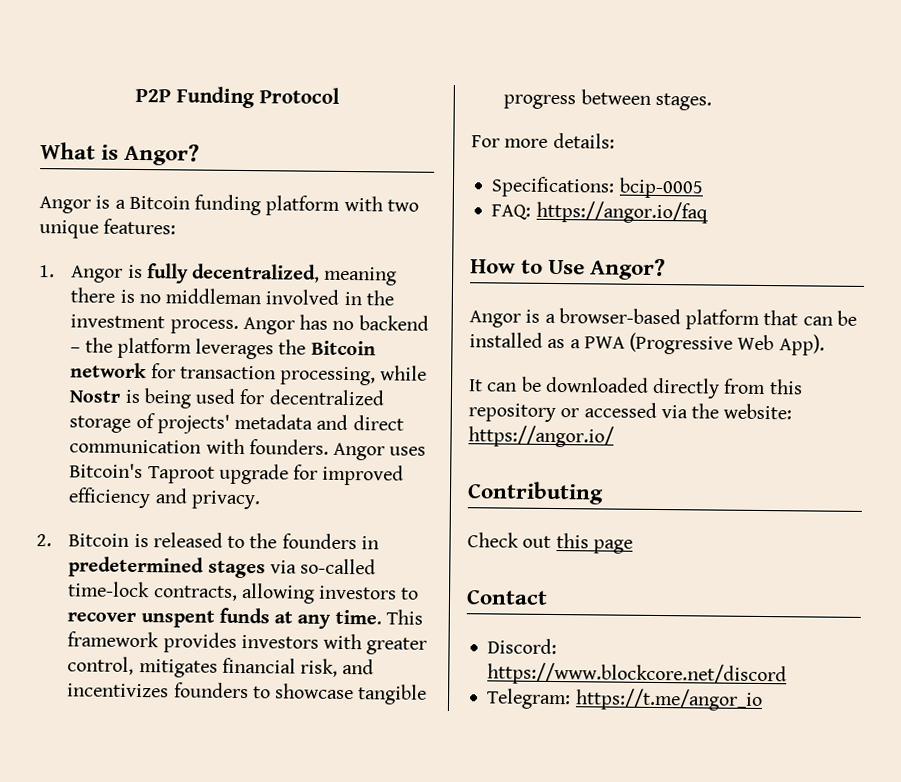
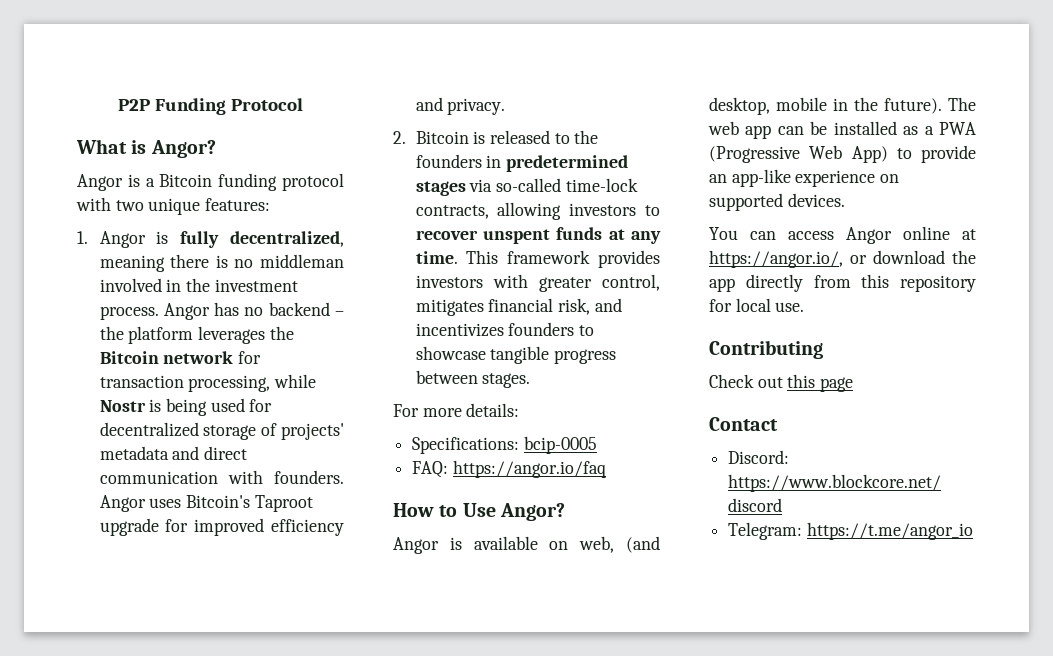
[265,195,341,216] platform -> [282,173,344,191] protocol
[544,308,799,330] a browser-based platform that -> [473,536,660,553] [709,97,976,115] [708,121,772,139] available on web, (and desktop, mobile in the future). The web app
[778,334,825,356] [468,376,803,399] [468,402,793,423] [468,425,614,448] App). // It can be downloaded directly from this repository or accessed via the website: https://angor.io/ -> [851,145,976,163] [709,169,900,187] [709,193,845,211] [709,226,976,244] [709,250,976,268] [709,274,976,292] [709,298,805,312] App) to provide an app-like experience on supported devices. // You can access Angor online at https://angor.io/, or download the app directly from this repository for local use.

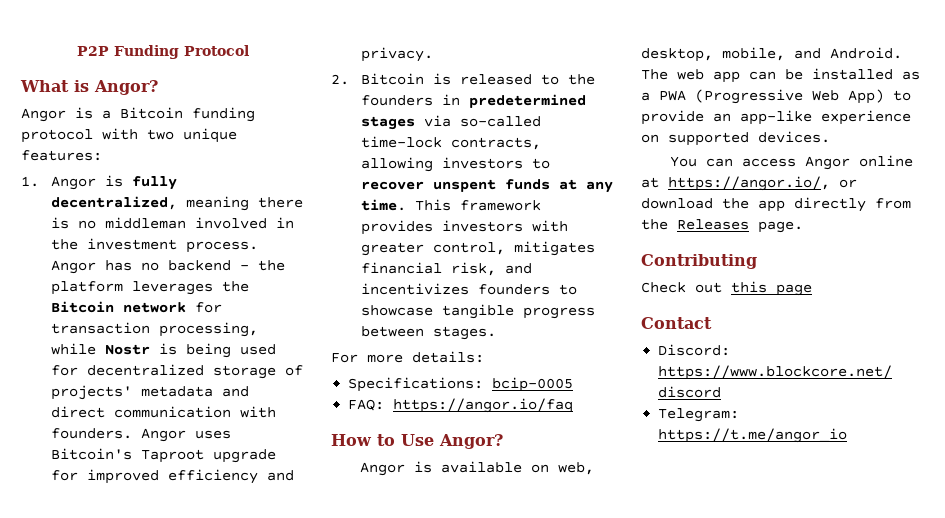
[626,536,660,553] [709,97,942,115] (and desktop, mobile in the future). -> [641,47,902,62] desktop, mobile, and Android.
[861,274,976,292] [709,298,805,312] this repository for local use. -> [641,219,803,233] the Releases page.

